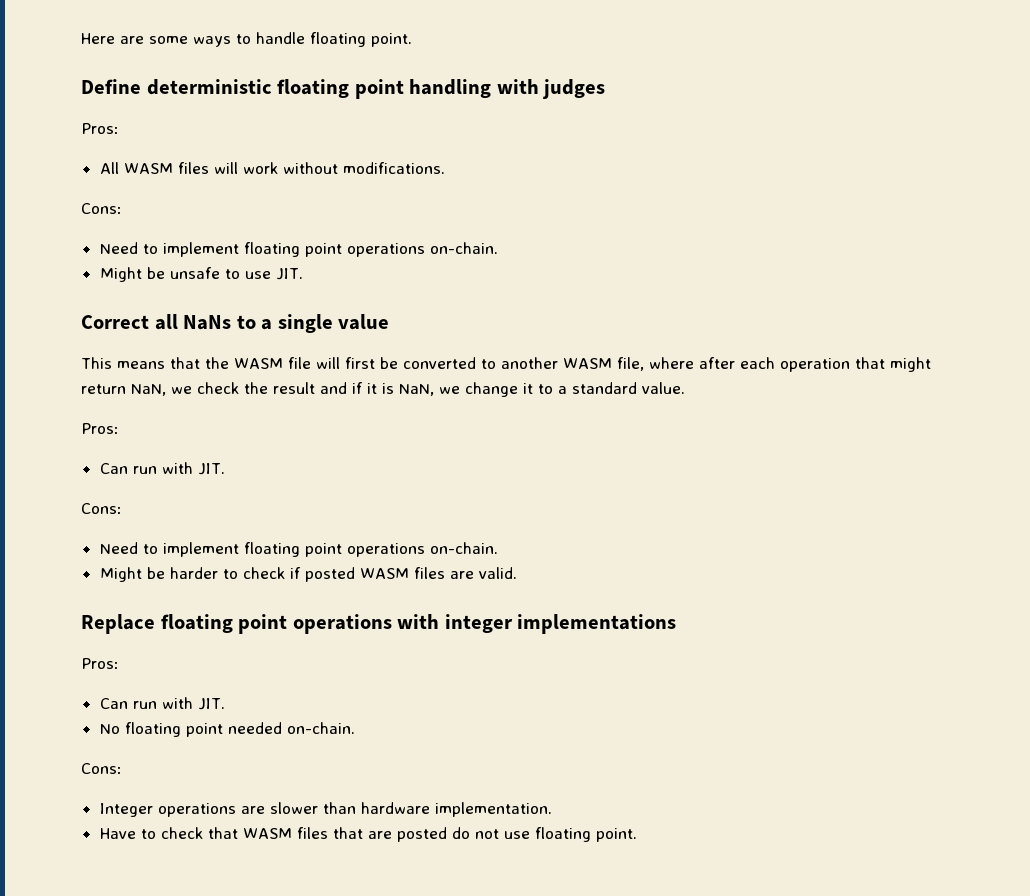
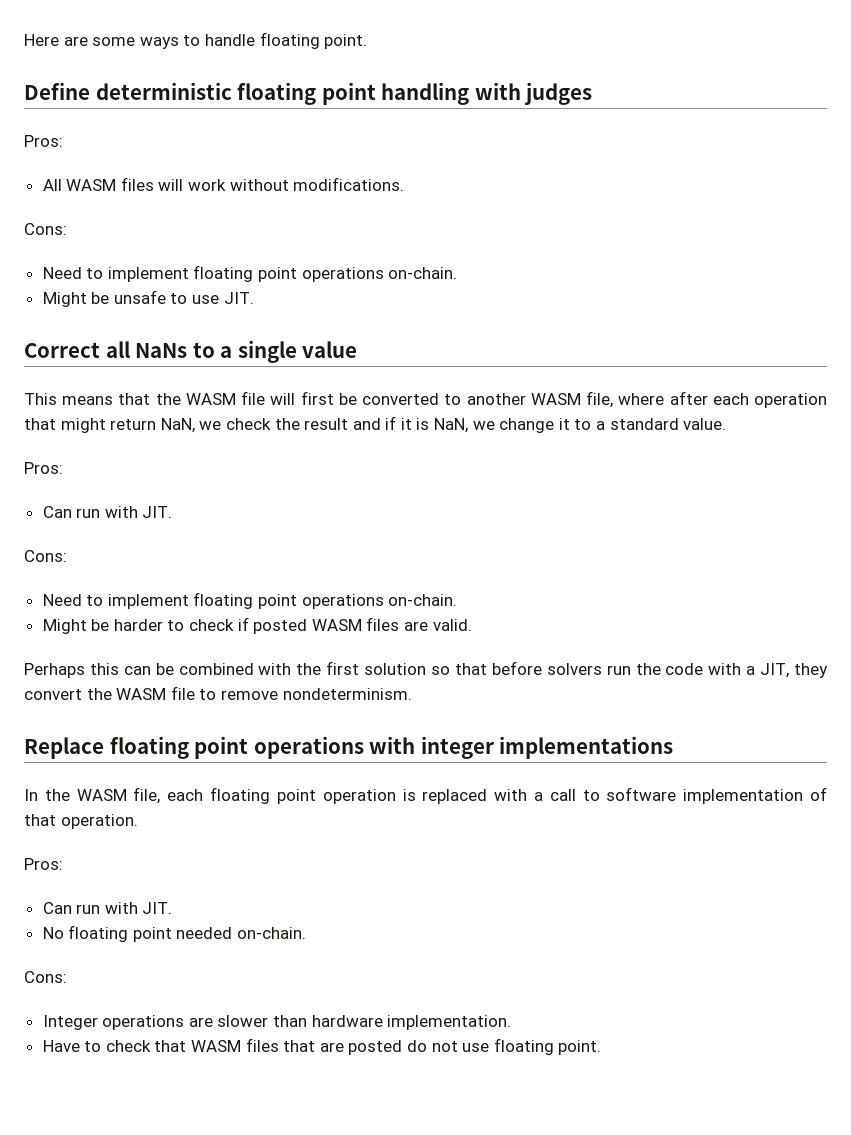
(517, 573) none -> [24,661,829,678] [24,686,412,700] // Perhaps this can be combined with the first solution so that before solvers run the code with a JIT, they convert the WASM file to remove nondeterminism.
(677, 624) none -> [24,787,827,804] [24,814,138,829] // In the WASM file, each floating point operation is replaced with a call to software implementation of that operation.

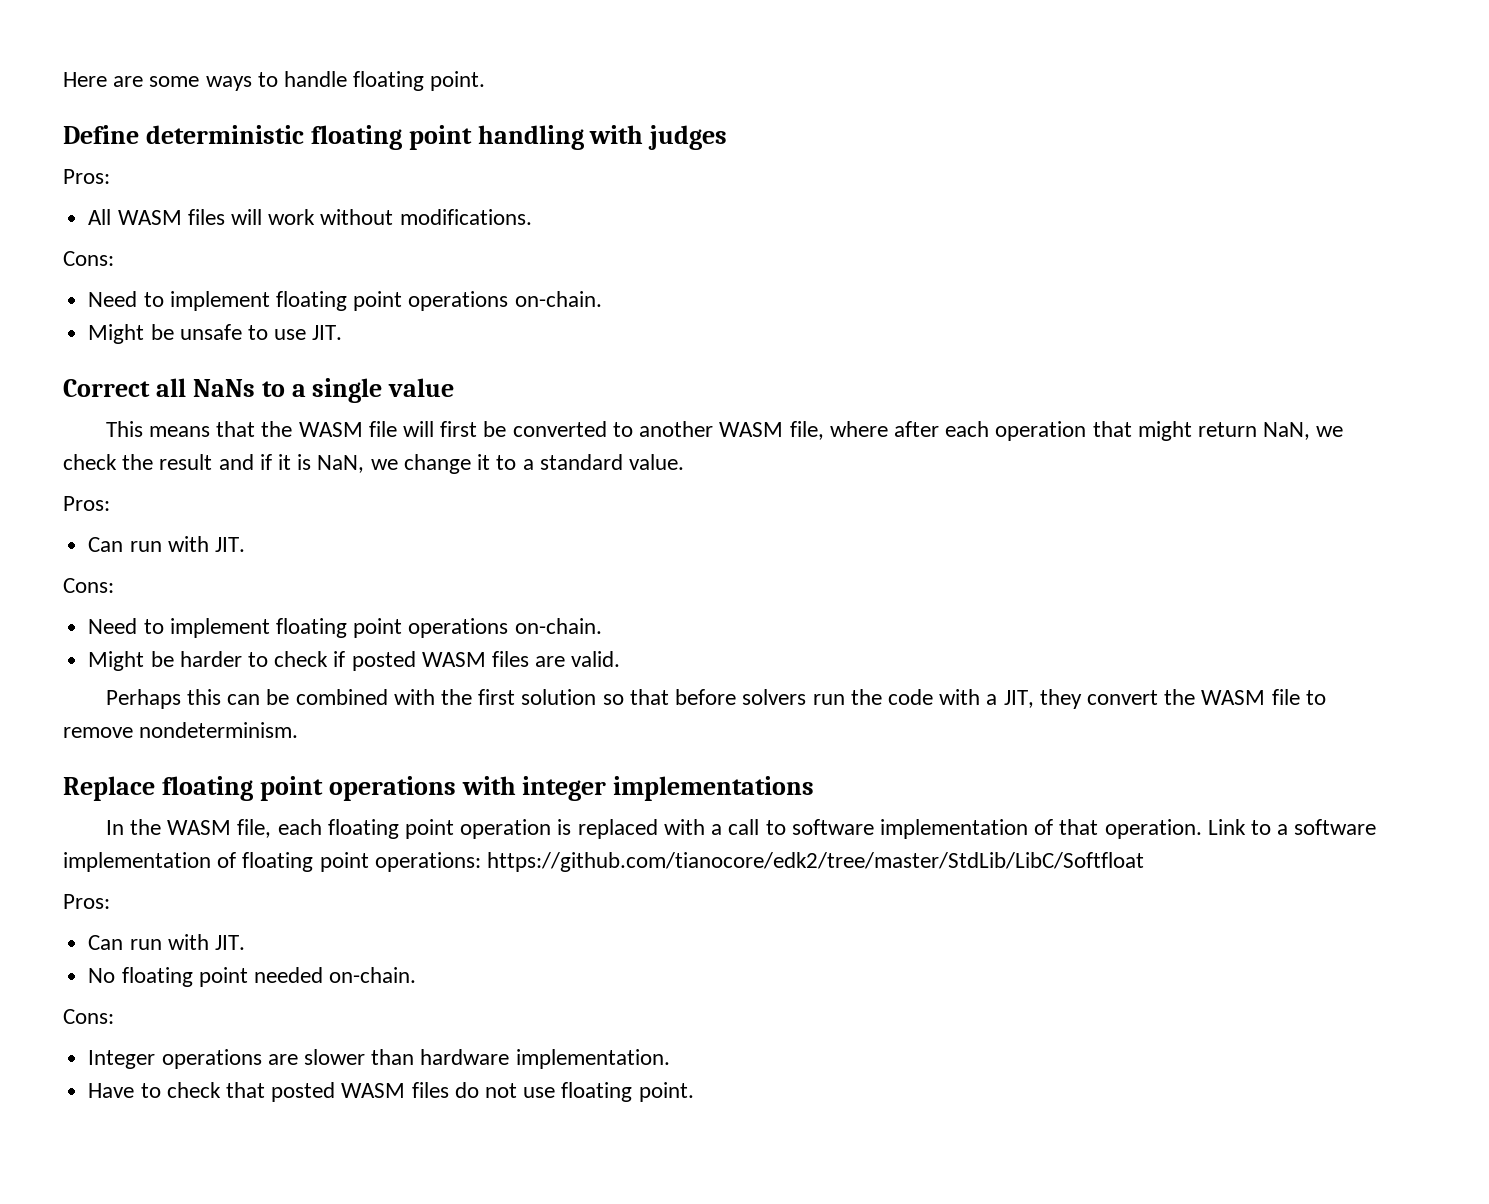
(138, 821) none -> [1207,819,1377,835] [63,852,1145,872] Link to a software implementation of floating point operations: https://github.com/tianocore/edk2/tree/master/StdLib/LibC/Softfloat
[191,1038,403,1055] WASM files that are posted -> [271,1082,449,1102] posted WASM files

